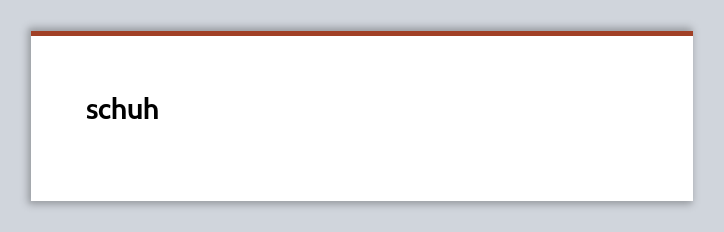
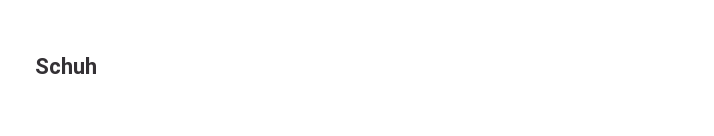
[86,97,159,119] schuh -> [35,57,97,74] Schuh

